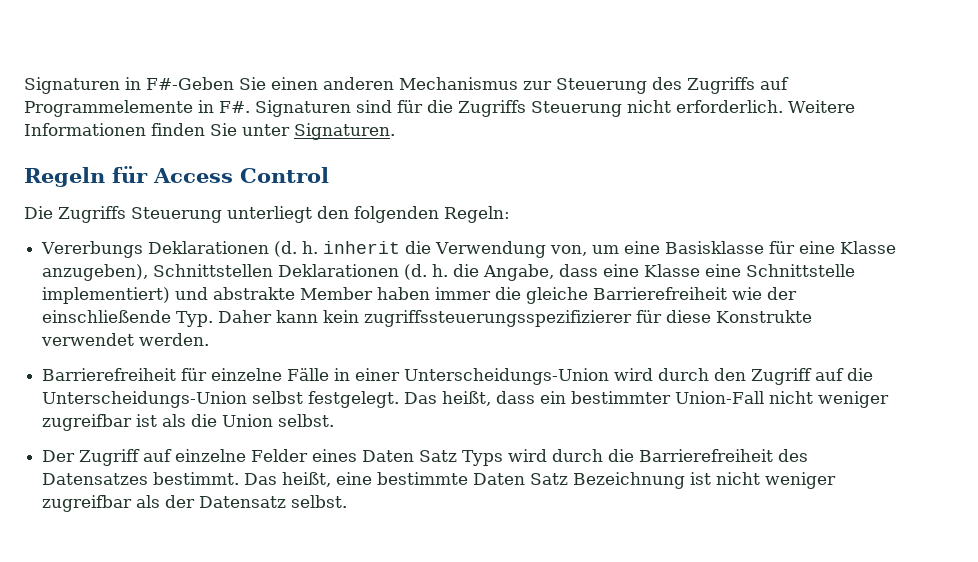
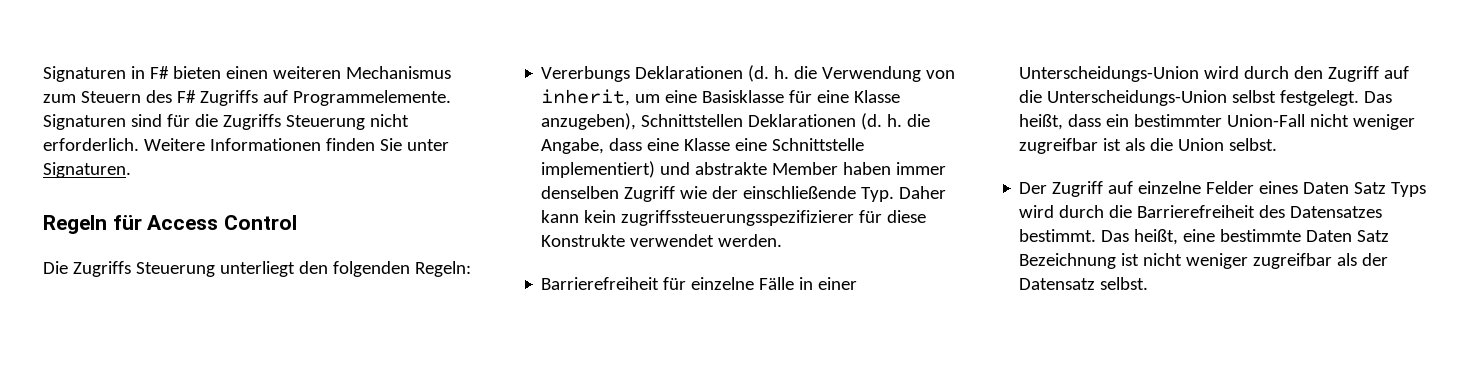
[146,77,789,94] [24,100,250,117] F#-Geben Sie einen anderen Mechanismus zur Steuerung des Zugriffs auf Programmelemente in F#. -> [149,66,451,79] [43,90,451,106] F# bieten einen weiteren Mechanismus zum Steuern des F# Zugriffs auf Programmelemente.
[323,241,401,254] inherit -> (790, 72) none
[550,245,588,256] von, -> [926,70,956,79] [541,89,631,106] von inherit,
[495,287,728,304] die gleiche Barrierefreiheit -> [541,186,676,202] denselben Zugriff

